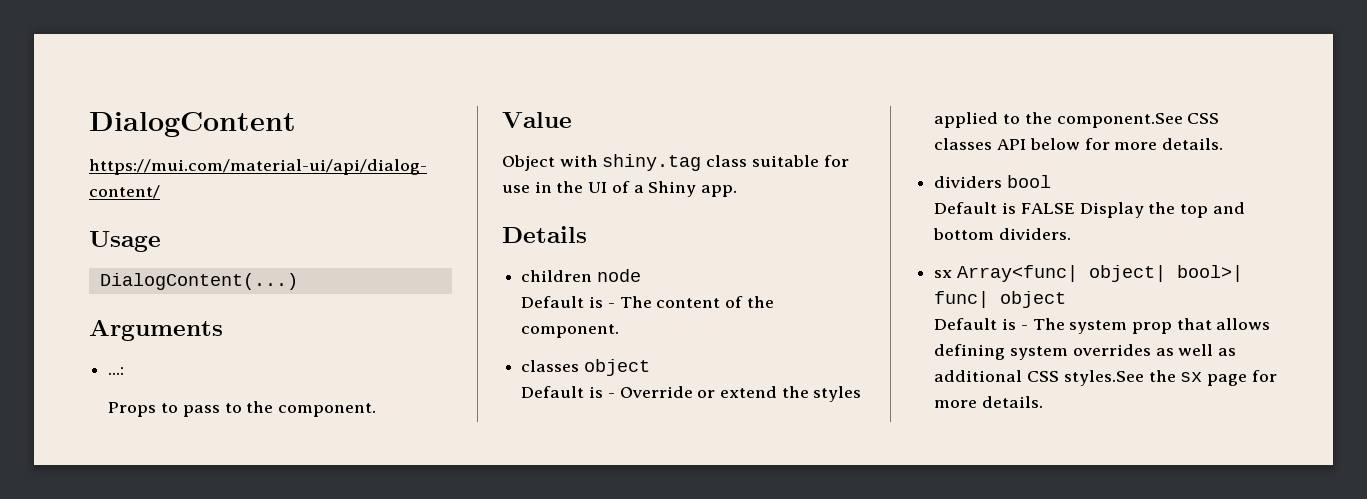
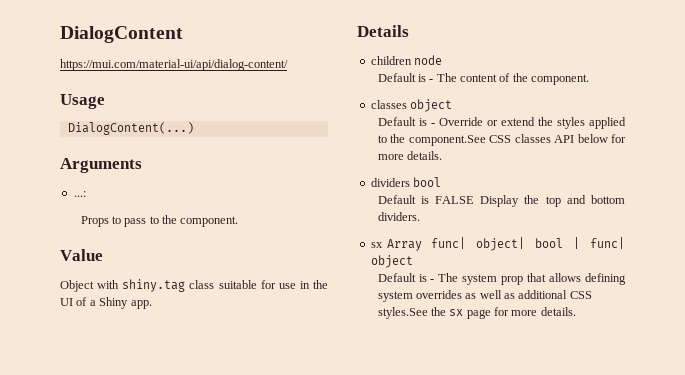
[956,265,1243,282] Array<func| object| bool>| -> [386,237,581,251] Array func| object| bool |

